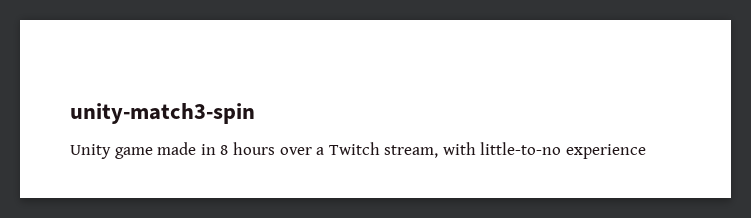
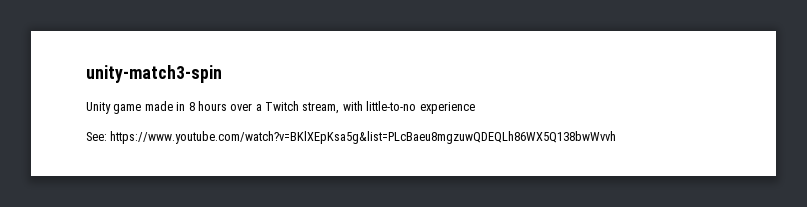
(647, 151) none -> [86,131,617,144] // See: https://www.youtube.com/watch?v=BKlXEpKsa5g&list=PLcBaeu8mgzuwQDEQLh86WX5Q138bwWvvh

